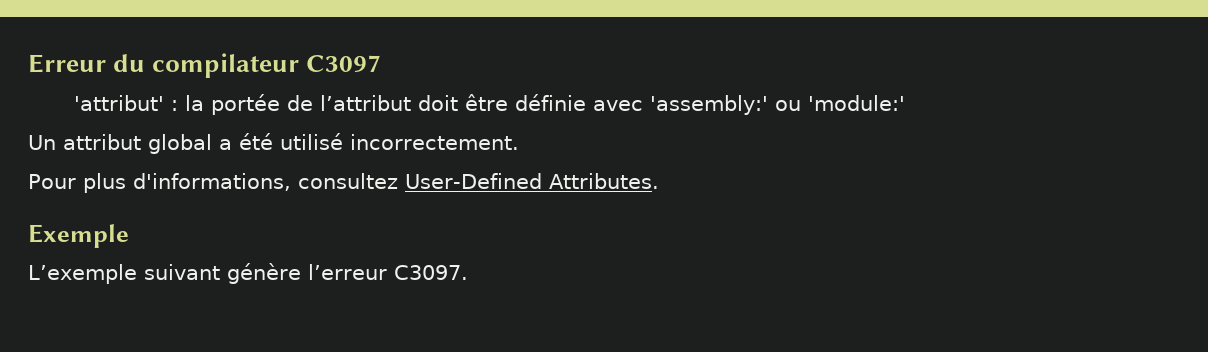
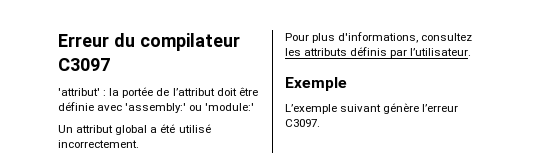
[404,173,659,189] User-Defined Attributes. -> [285,47,472,58] les attributs définis par l’utilisateur.

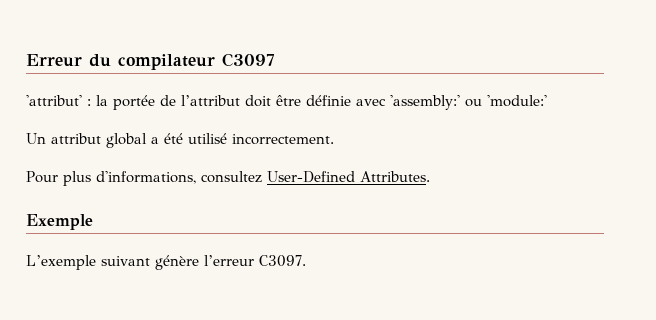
[285,47,472,58] les attributs définis par l’utilisateur. -> [267,171,430,183] User-Defined Attributes.

